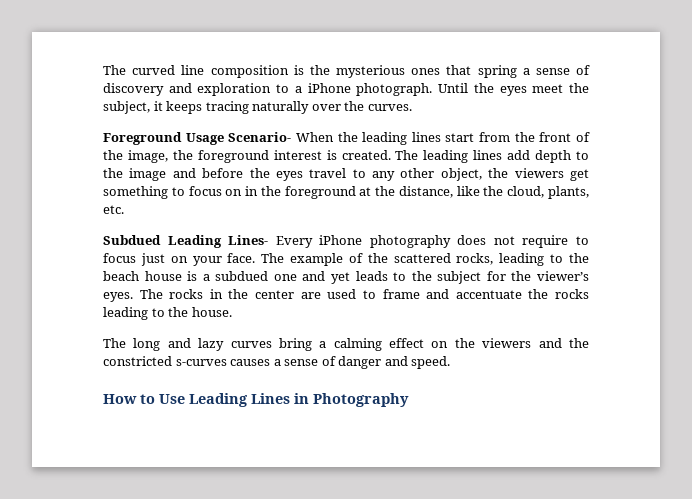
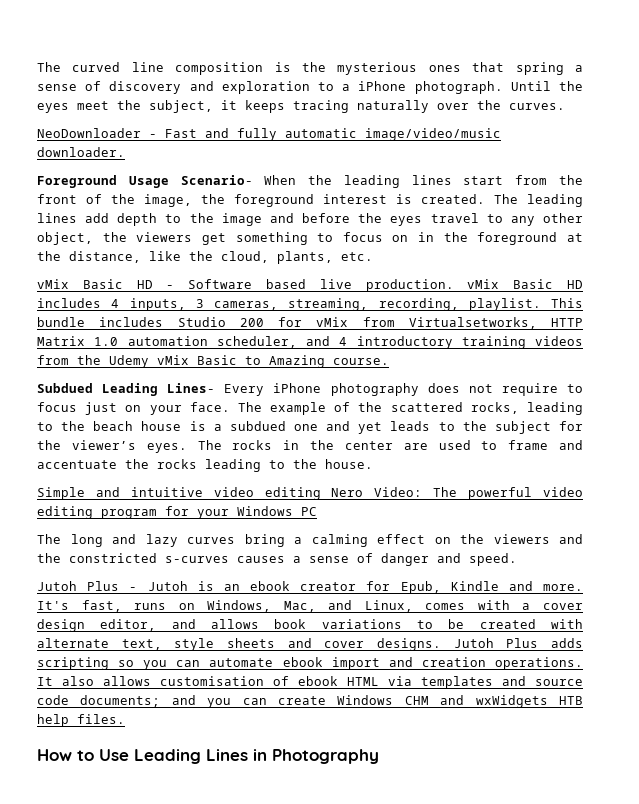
(412, 107) none -> [37,128,501,141] [37,147,125,157] // NeoDownloader - Fast and fully automatic image/video/music downloader.
(124, 209) none -> [37,279,583,292] [37,298,583,311] [37,317,583,329] [37,336,583,349] [37,355,389,368] // vMix Basic HD - Software based live production. vMix Basic HD includes 4 inputs, 3 cameras, streaming, recording, playlist. This bundle includes Studio 200 for vMix from Virtualsetworks, HTTP Matrix 1.0 automation scheduler, and 4 introductory training videos from the Udemy vMix Basic to Amazing course.
(232, 312) none -> [37,487,584,500] [37,506,317,519] // Simple and intuitive video editing Nero Video: The powerful video editing program for your Windows PC
(451, 362) none -> [37,581,583,594] [37,600,584,612] [37,619,583,632] [37,638,583,651] [37,657,583,670] [37,676,583,689] [37,695,583,708] [37,714,125,727] // Jutoh Plus - Jutoh is an ebook creator for Epub, Kindle and more. It's fast, runs on Windows, Mac, and Linux, comes with a cover design editor, and allows book variations to be created with alternate text, style sheets and cover designs. Jutoh Plus adds scripting so you can automate ebook import and creation operations. It also allows customisation of ebook HTML via templates and source code documents; and you can create Windows CHM and wxWidgets HTB help files.

